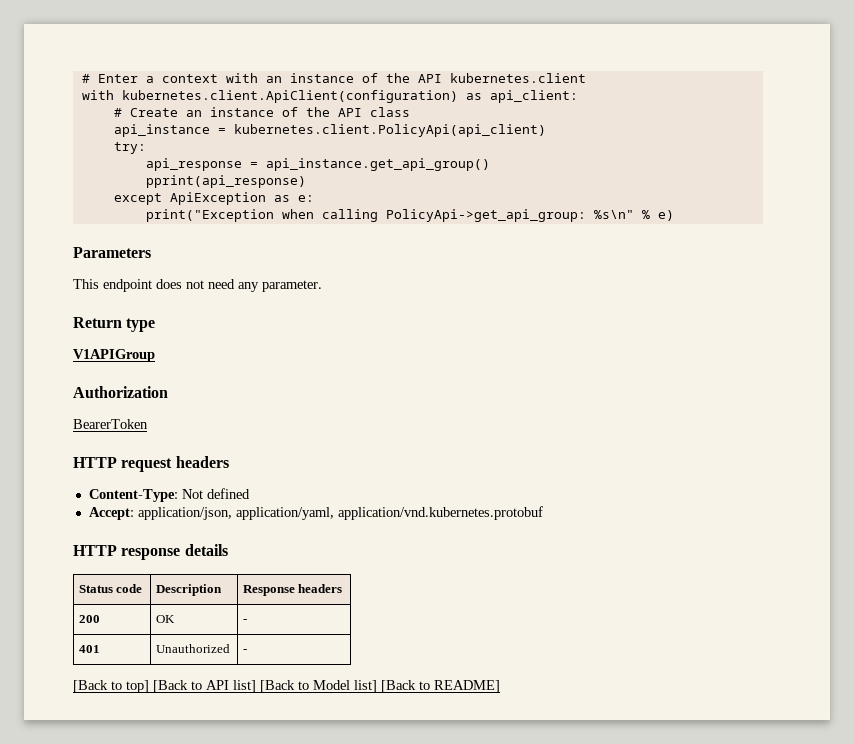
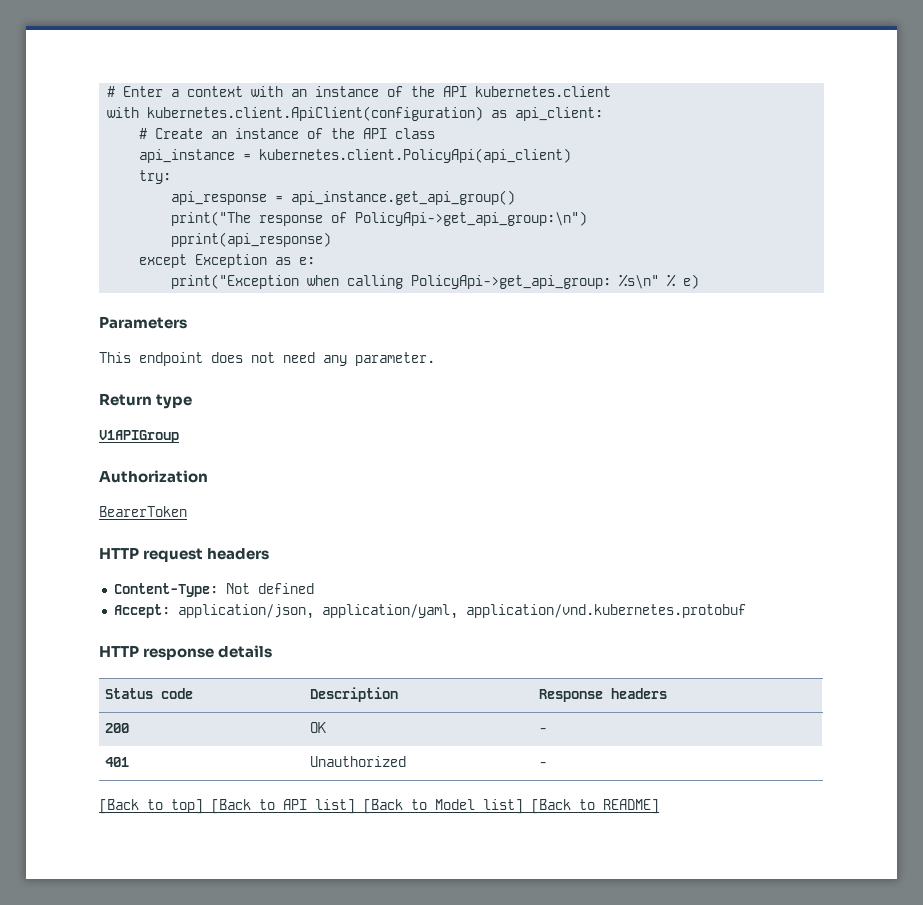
(490, 164) none -> [171,211,588,226] // print("The response of PolicyApi->get_api_group:\n")
[169,192,266,205] ApiException -> [195,254,268,268] Exception

